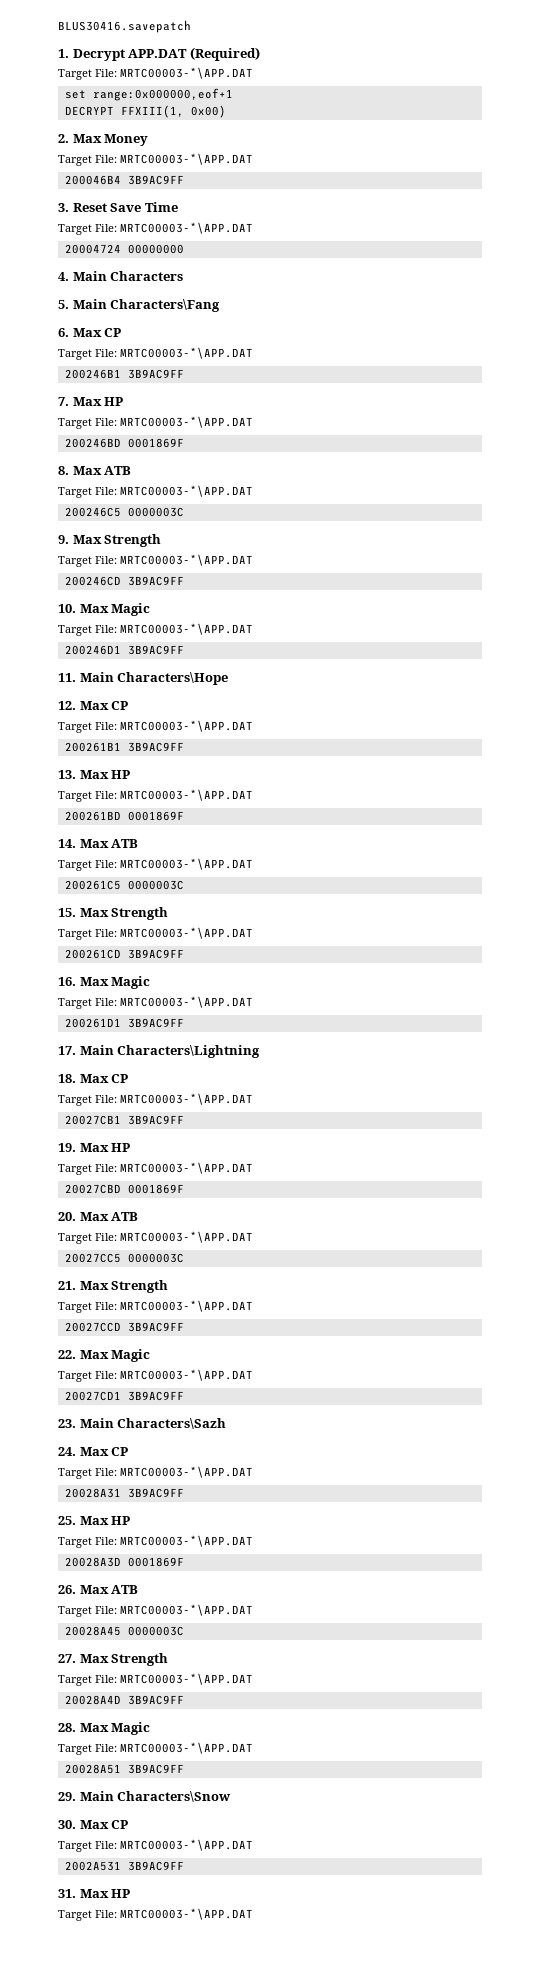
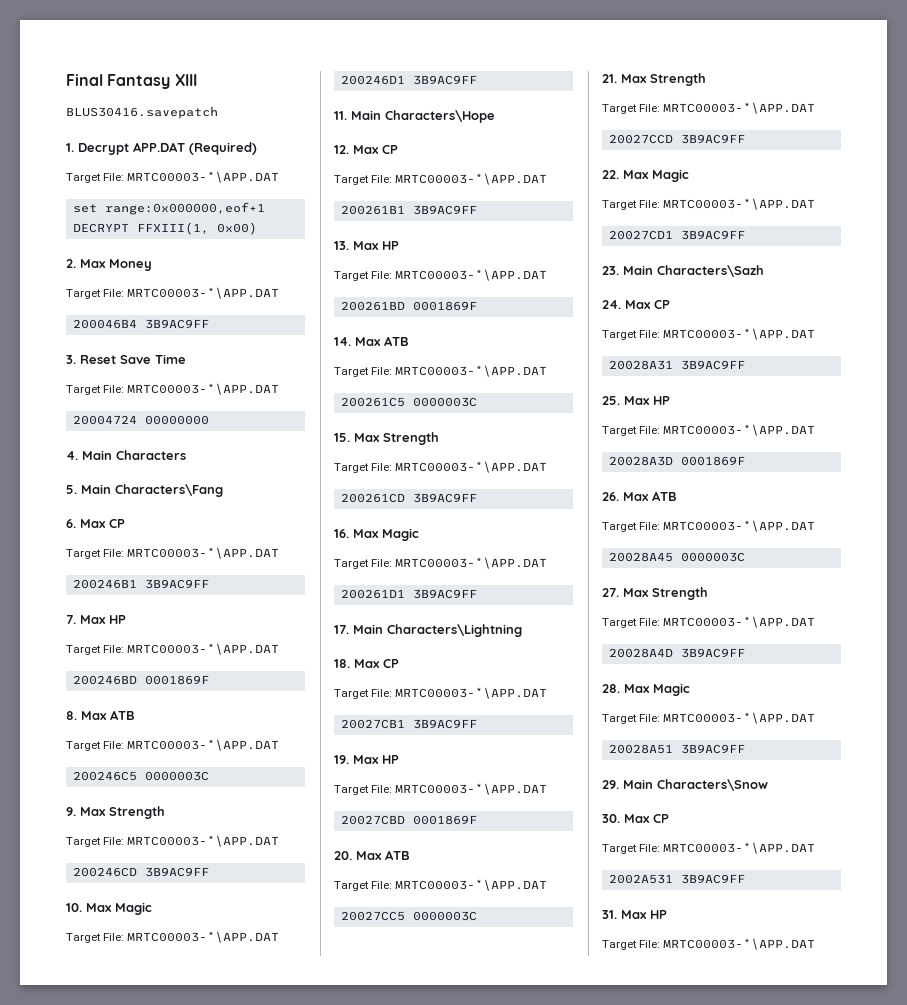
(58, 26) none -> [66,74,197,89] Final Fantasy XIII //

